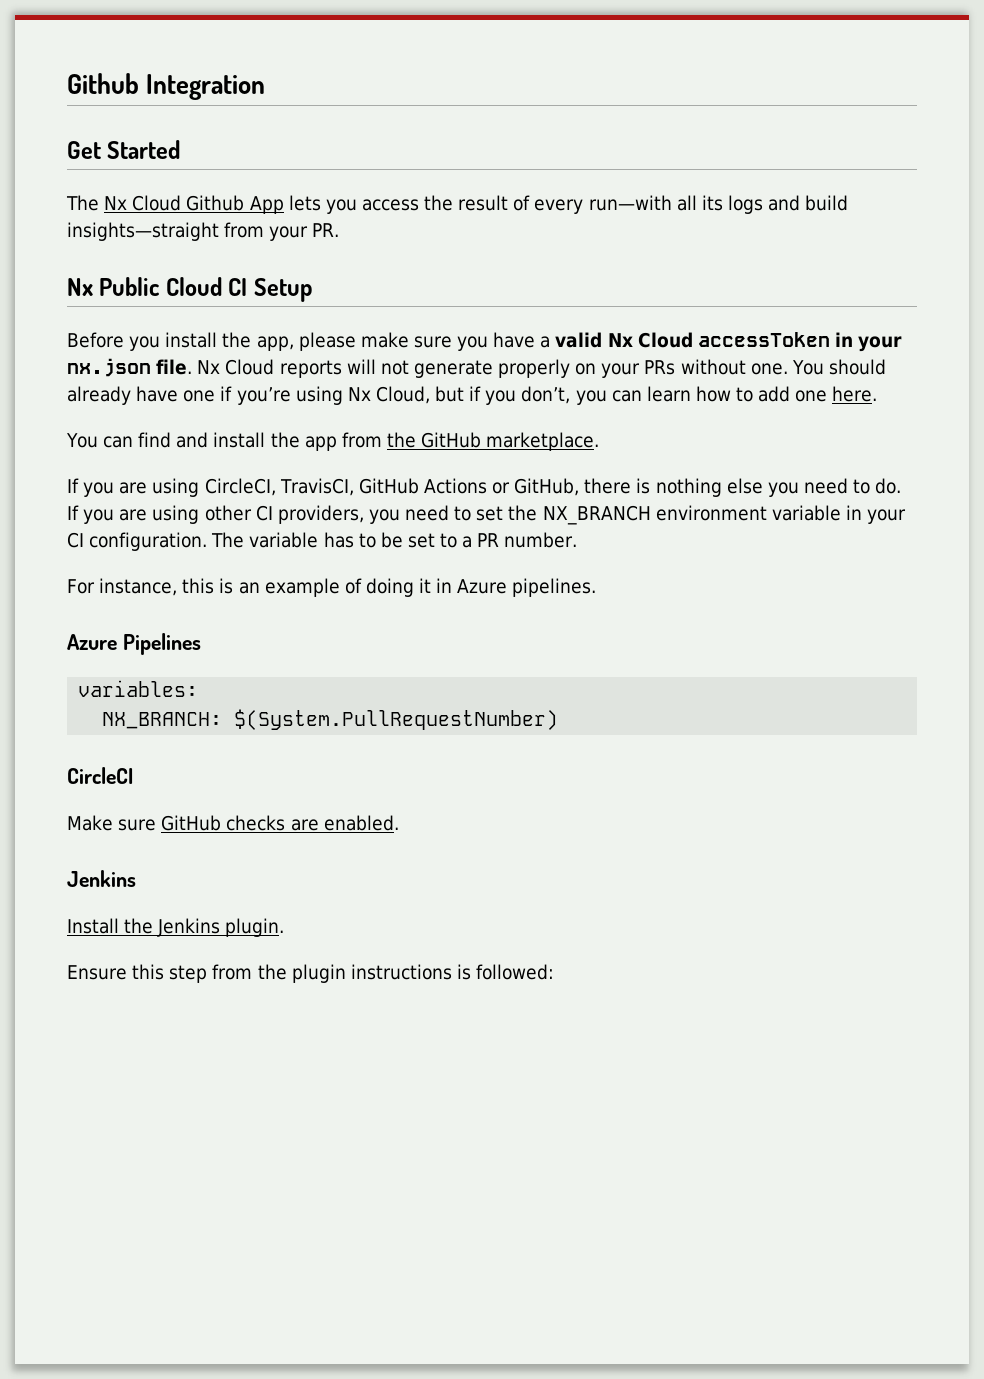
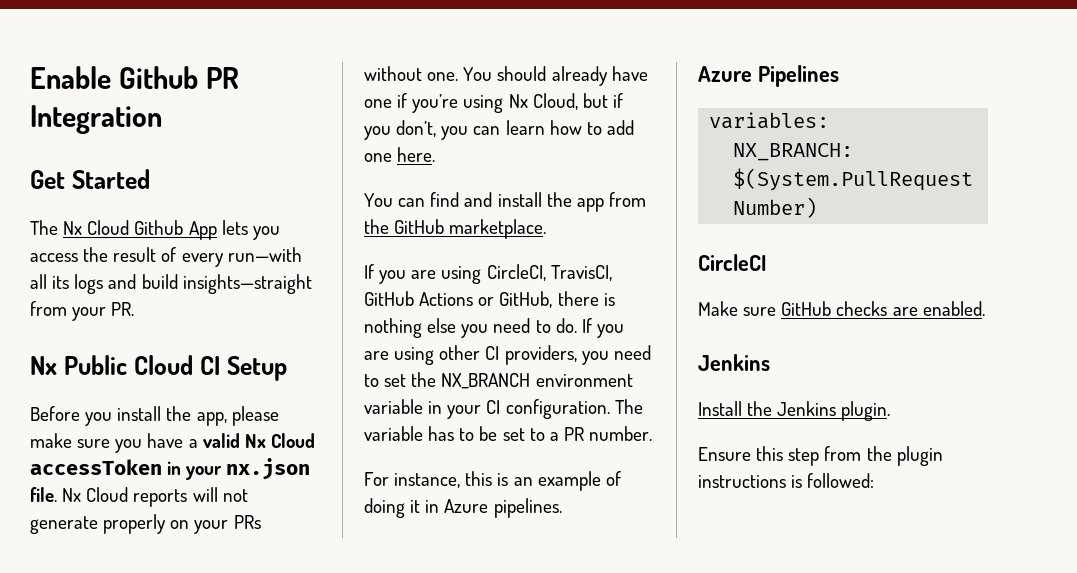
[67,73,139,94] Github -> [30,66,239,89] Enable Github PR

